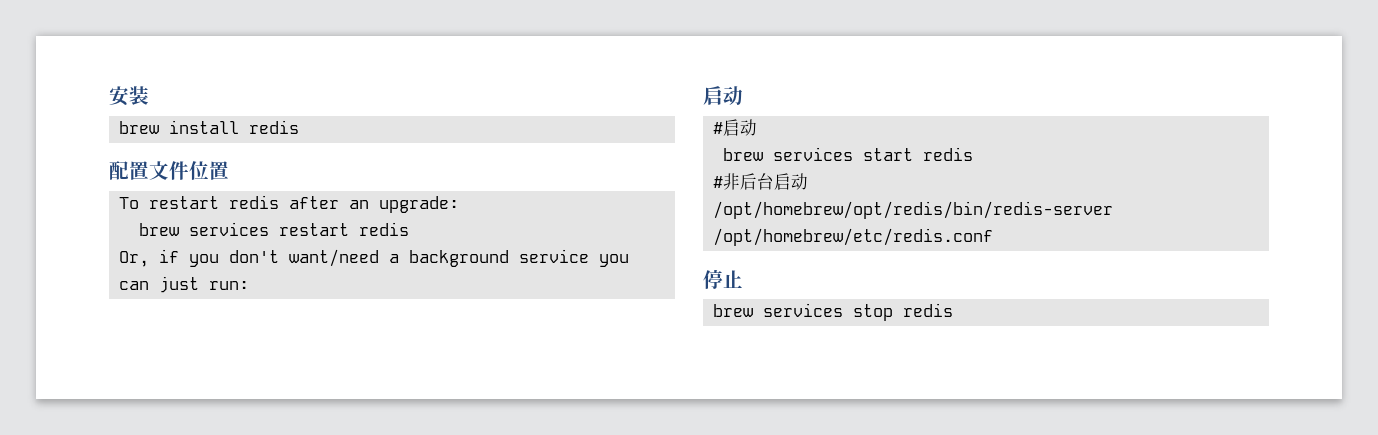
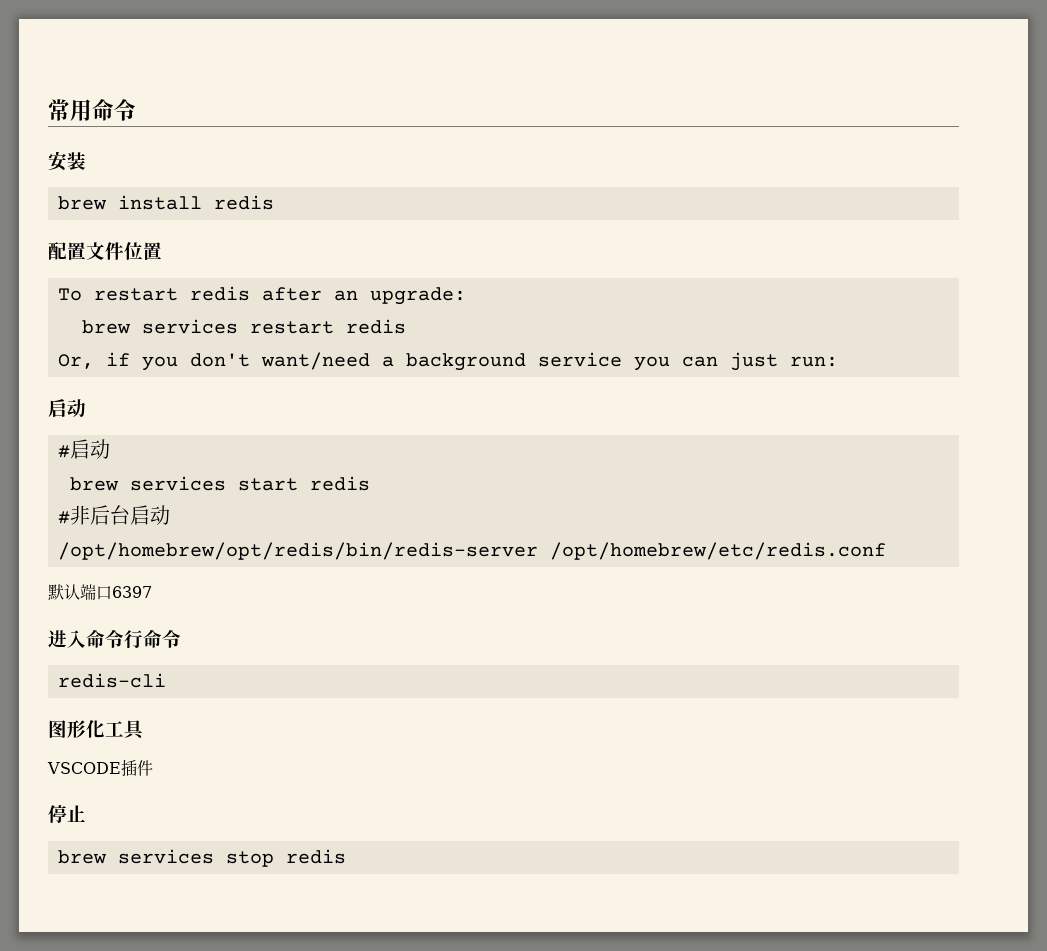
(109, 96) none -> [48,99,136,121] 常用命令 //
(994, 237) none -> [48,584,152,600] [48,629,181,649] [57,673,166,688] [48,720,145,740] [47,759,153,776] // 默认端口6397 // 进入命令行命令 // redis-cli // 图形化工具 // VSCODE插件

